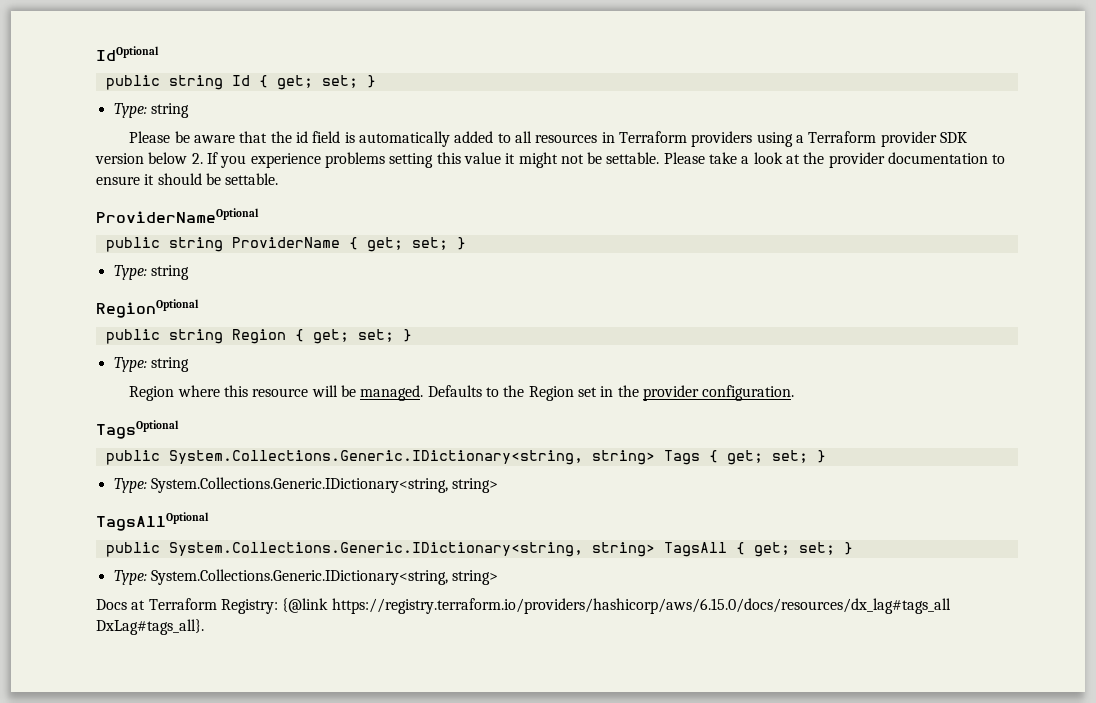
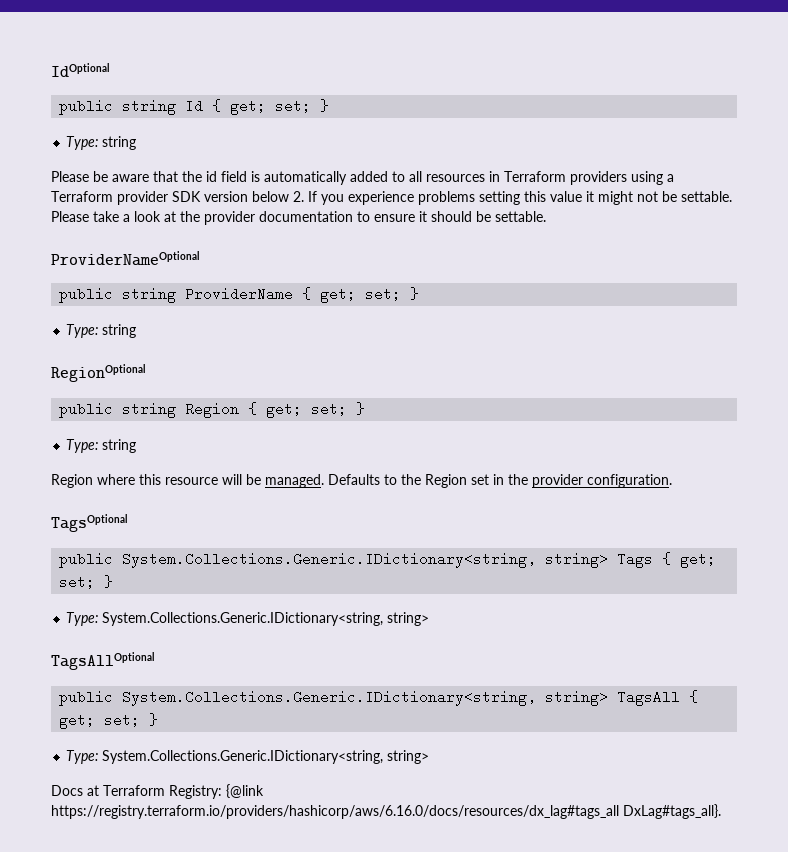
[331,598,951,614] https://registry.terraform.io/providers/hashicorp/aws/6.15.0/docs/resources/dx_lag#tags_all -> [51,805,619,819] https://registry.terraform.io/providers/hashicorp/aws/6.16.0/docs/resources/dx_lag#tags_all

